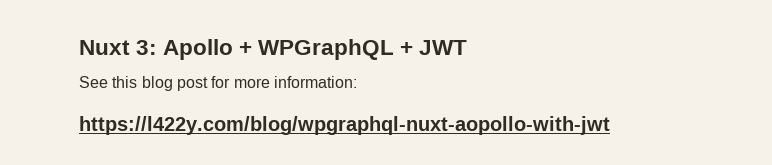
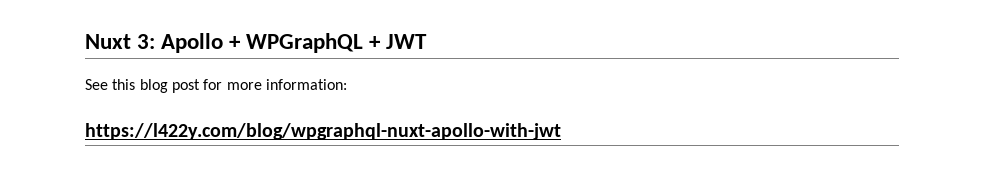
[79,116,610,135] https://l422y.com/blog/wpgraphql-nuxt-aopollo-with-jwt -> [85,123,561,140] https://l422y.com/blog/wpgraphql-nuxt-apollo-with-jwt

